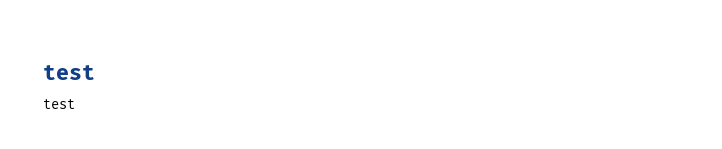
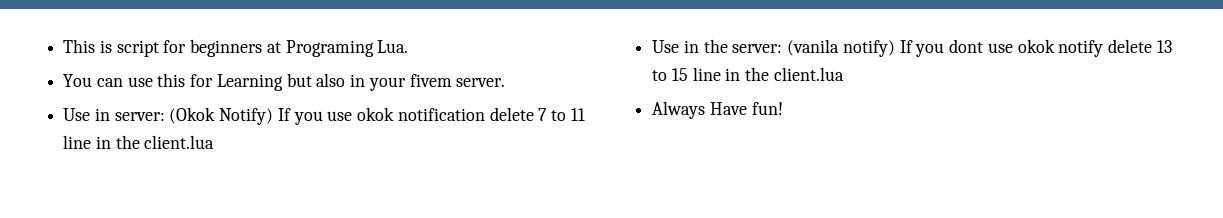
[43,65,95,80] [43,99,75,109] test // test -> [63,39,409,57] [63,73,506,91] [63,107,585,125] [63,135,215,149] [652,39,1172,57] [652,67,844,81] [652,101,783,119] This is script for beginners at Programing Lua. // You can use this for Learning but also in your fivem server. // Use in server: (Okok Notify) If you use okok notification delete 7 to 11 line in the client.lua // Use in the server: (vanila notify) If you dont use okok notify delete 13 to 15 line in the client.lua // Always Have fun!

